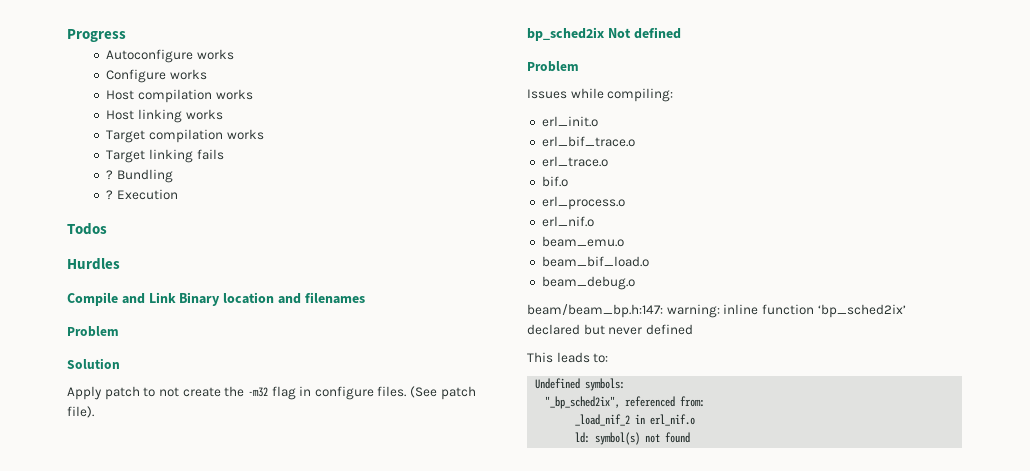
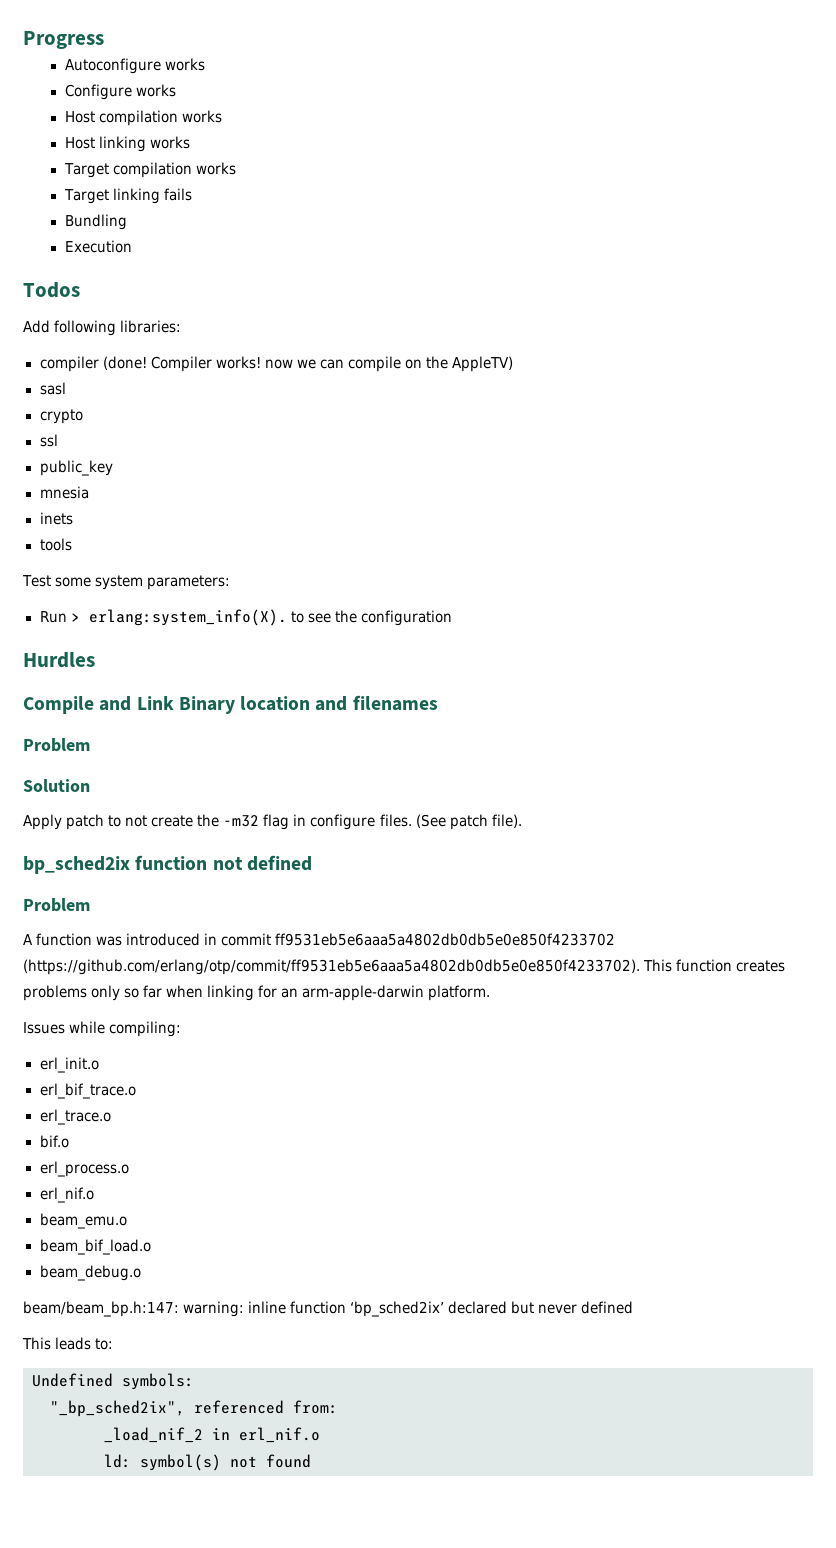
[106,170,114,180] ? -> (192, 194) none
[106,190,114,200] ? -> (127, 222) none
(107, 229) none -> [23,320,182,336] [39,356,514,372] [39,382,66,395] [39,409,83,424] [39,434,58,447] [39,460,113,476] [39,486,89,499] [39,512,73,525] [39,538,72,551] [22,575,231,590] [39,609,452,626] // Add following libraries: // compiler (done! Compiler works! now we can compile on the AppleTV) // sasl // crypto // ssl // public_key // mnesia // inets // tools // Test some system parameters: // Run > erlang:system_info(X). to see the configuration
[607,28,631,38] Not -> [135,855,243,870] function not
(579, 66) none -> [23,933,616,946] [23,959,786,975] [23,985,491,1001] // A function was introduced in commit ff9531eb5e6aaa5a4802db0db5e0e850f4233702 (https://github.com/erlang/otp/commit/ff9531eb5e6aaa5a4802db0db5e0e850f4233702). This function creates problems only so far when linking for an arm-apple-darwin platform.

